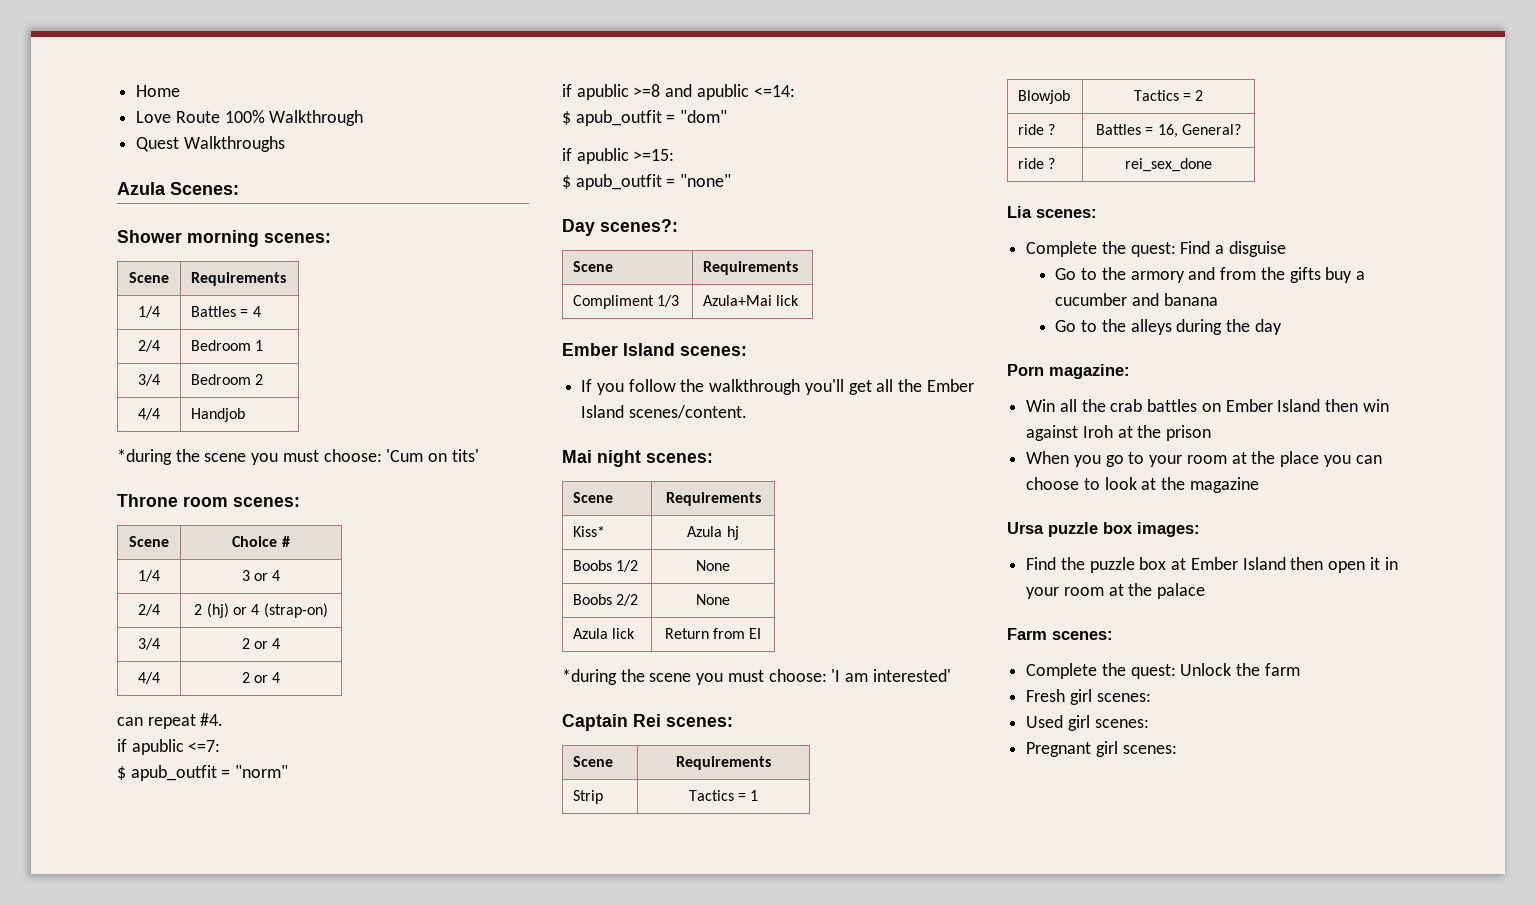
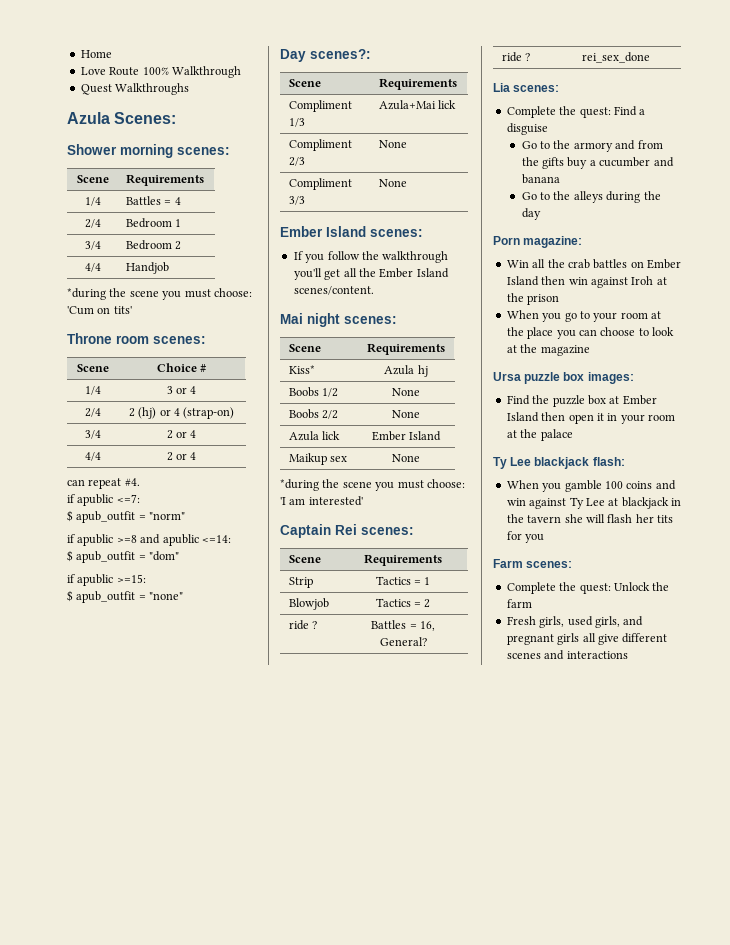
(800, 300) none -> [288,139,352,151] [288,157,305,166] [378,140,407,148] [288,178,352,190] [288,196,305,205] [378,179,407,187] // Compliment 2/3 | None // Compliment 3/3 | None
[664,628,762,639] Return from EI -> [371,431,442,441] [288,453,348,465] [392,454,420,462] Ember Island // Maikup sex | None
(1206, 591) none -> [493,457,625,469] [506,480,676,492] [506,497,681,509] [506,514,673,523] [506,531,545,543] // Ty Lee blackjack flash: // When you gamble 100 coins and win against Ty Lee at blackjack in the tavern she will flash her tits for you
[1069,689,1151,705] [1026,715,1149,731] [1026,741,1177,757] girl scenes: // Used girl scenes: // Pregnant girl scenes: -> [539,616,644,628] [506,633,668,645] [506,650,628,660] girls, used girls, and pregnant girls all give different scenes and interactions

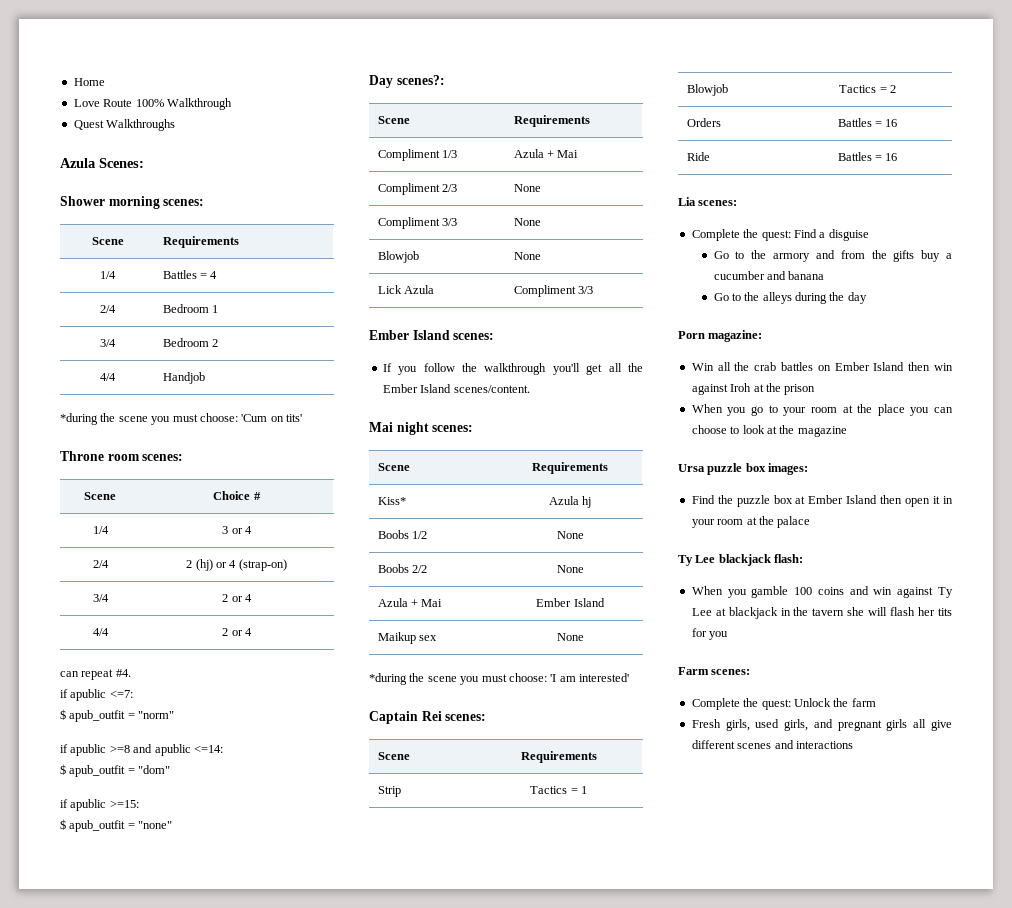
[378,100,457,110] Azula+Mai lick -> [513,149,579,158] Azula + Mai
(407, 183) none -> [377,251,419,263] [513,252,541,260] [377,285,434,294] [513,285,593,297] // Blowjob | None // Lick Azula | Compliment 3/3
[322,431,341,440] lick -> [410,599,443,607] + Mai
[288,620,318,630] [371,620,435,631] [379,637,427,646] [501,52,531,62] [582,52,650,63] ride ? | Battles = 16, General? // ride ? | rei_sex_done -> [686,118,721,127] [837,118,898,127] [686,152,710,161] [837,152,898,161] Orders | Battles = 16 // Ride | Battles = 16

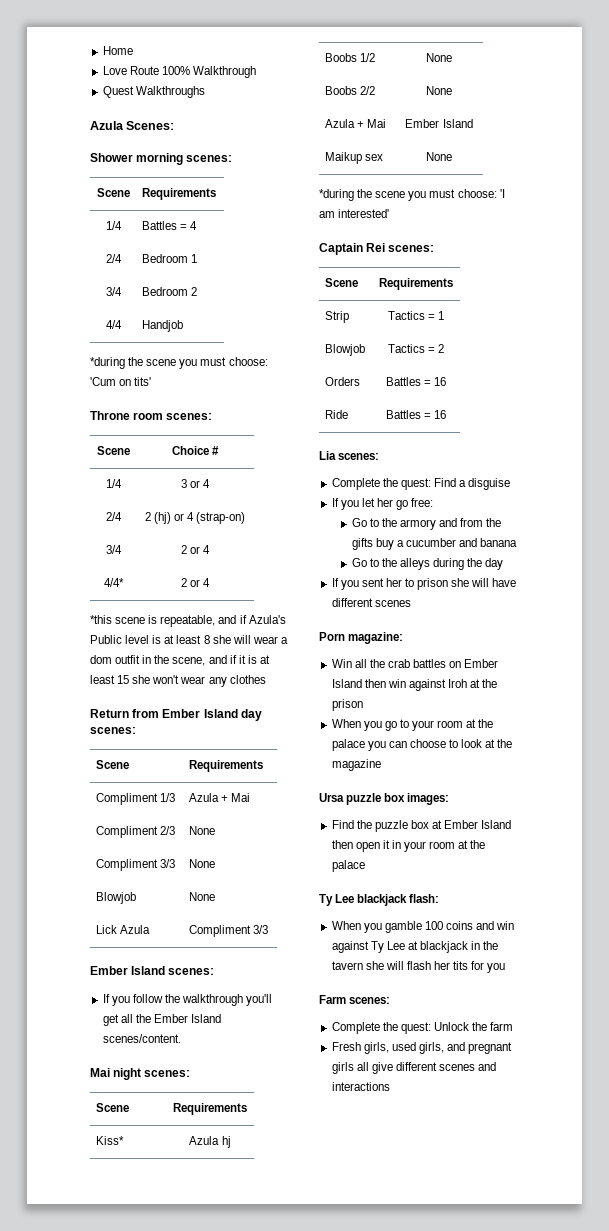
[92,628,109,636] [222,628,252,636] [60,669,131,680] [60,689,133,701] [60,709,175,722] [60,744,223,756] [60,764,171,777] [60,799,139,811] [60,819,173,832] [369,75,445,88] 4/4 | 2 or 4 // can repeat #4. // if apublic <=7: // $ apub_outfit = "norm" // if apublic >=8 and apublic <=14: // $ apub_outfit = "dom" // if apublic >=15: // $ apub_outfit = "none" // Day scenes?: -> [104,578,124,587] [180,578,211,587] [90,615,286,627] [90,635,288,644] [90,655,270,666] [90,675,266,687] [90,709,262,721] [90,727,136,734] 4/4* | 2 or 4 // *this scene is repeatable, and if Azula's Public level is at least 8 she will wear a dom outfit in the scene, and if it is at least 15 she won't wear any clothes // Return from Ember Island day scenes:
(869, 235) none -> [331,498,434,510] // If you let her go free:
(867, 298) none -> [331,578,517,590] [331,598,411,607] // If you sent her to prison she will have different scenes
[877,404,905,416] place -> [331,739,365,751] palace

